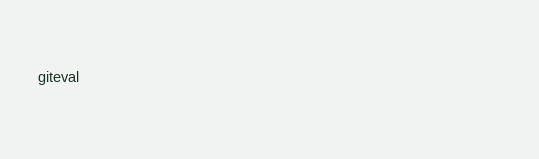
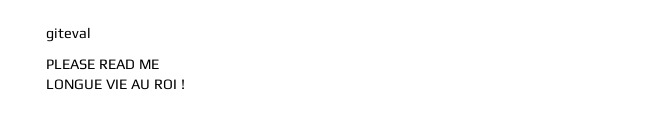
(79, 78) none -> [46,59,159,70] [46,79,185,90] // PLEASE READ ME // LONGUE VIE AU ROI !

